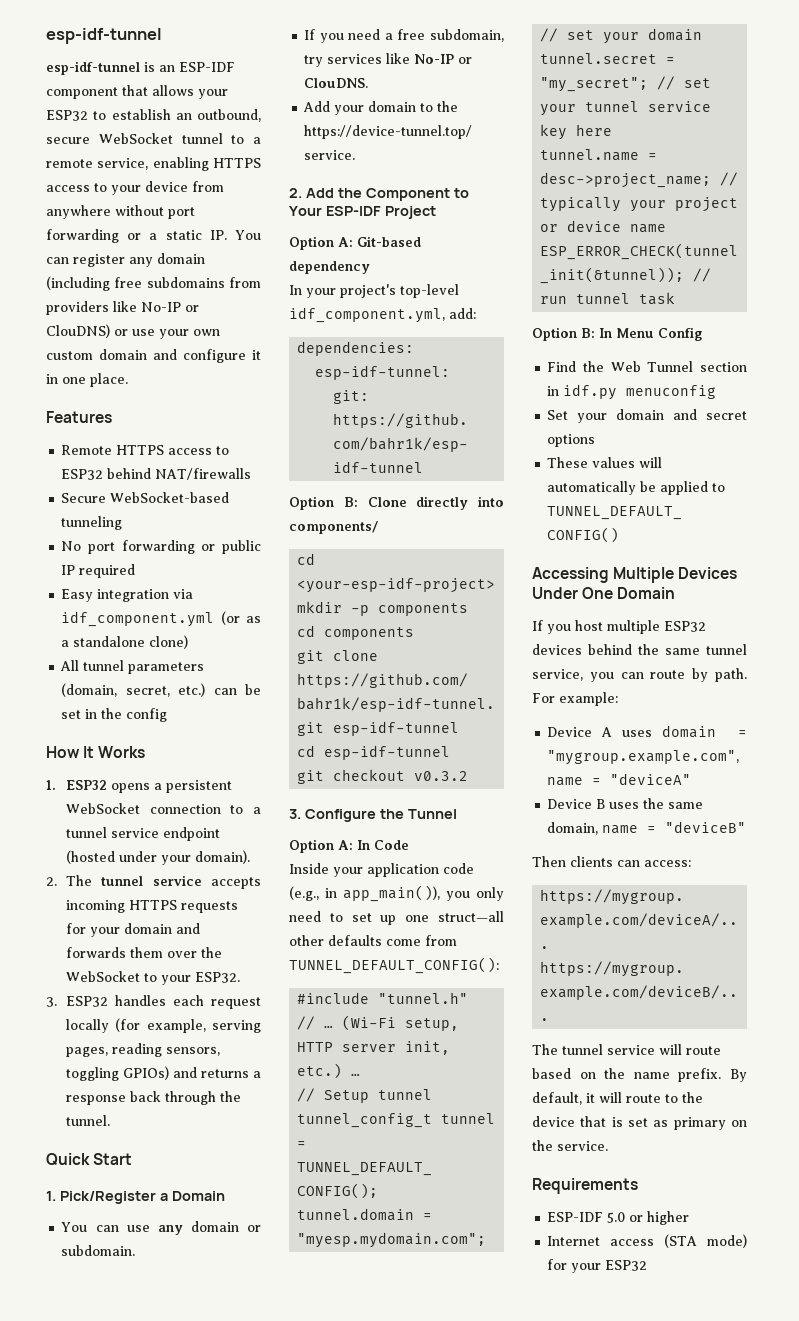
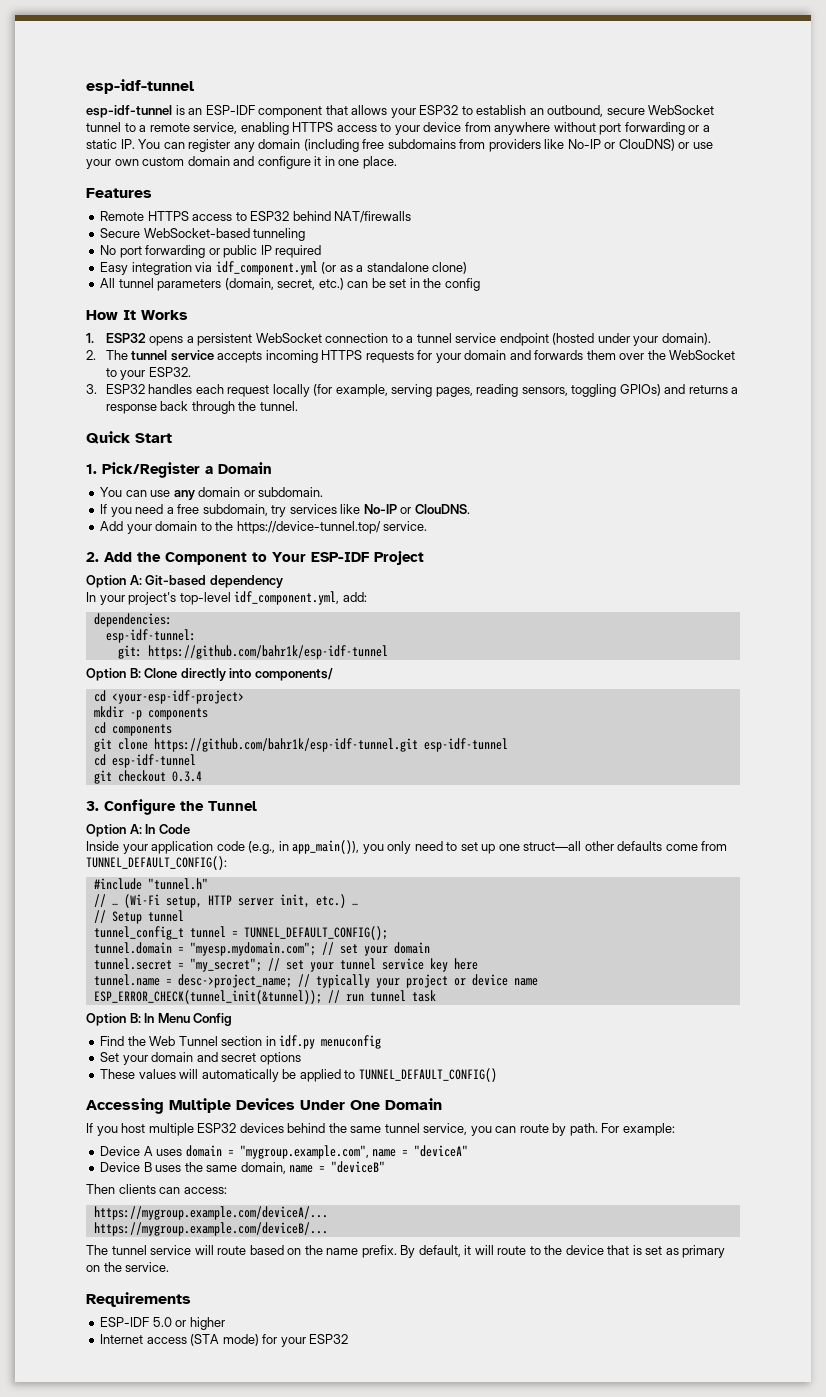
[414,771,469,781] v0.3.2 -> [171,771,202,782] 0.3.4

